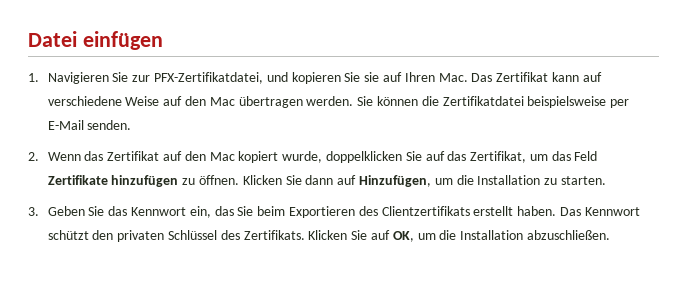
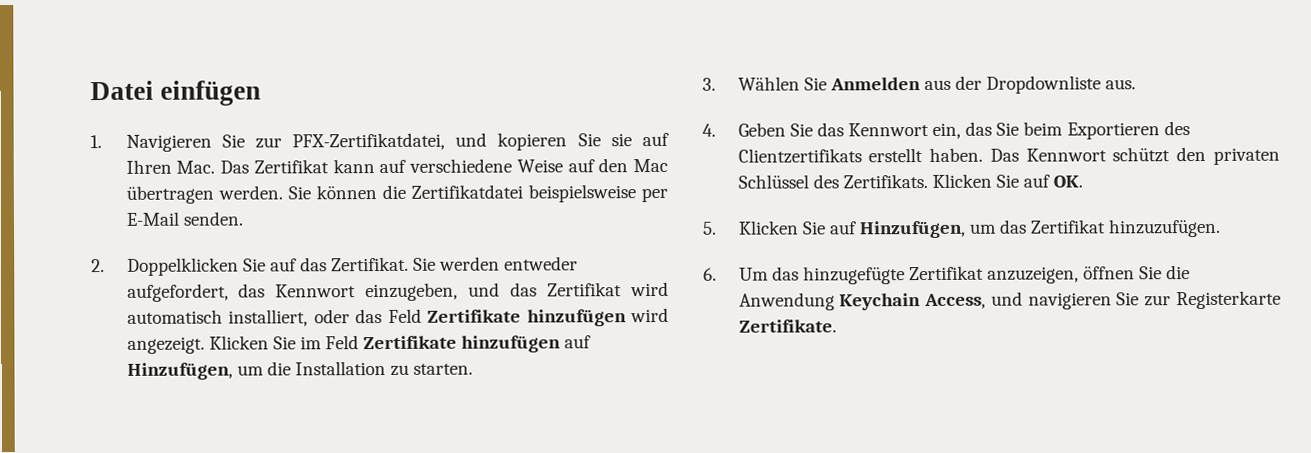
[47,151,598,163] [47,175,334,187] Wenn das Zertifikat auf den Mac kopiert wurde, doppelklicken Sie auf das Zertifikat, um das Feld Zertifikate hinzufügen zu öffnen. Klicken Sie dann -> [126,256,579,276] [126,281,669,302] [126,307,669,327] [126,335,562,354] Doppelklicken Sie auf das Zertifikat. Sie werden entweder aufgefordert, das Kennwort einzugeben, und das Zertifikat wird automatisch installiert, oder das Feld Zertifikate hinzufügen wird angezeigt. Klicken Sie im Feld Zertifikate hinzufügen
(39, 211) none -> [737,75,1137,94] [702,123,716,137] Wählen Sie Anmelden aus der Dropdownliste aus. // 4.
[392,230,610,242] OK, um die Installation abzuschließen. -> [1053,175,1084,188] [702,218,1222,239] [703,265,1191,285] [738,290,1281,311] [738,319,837,333] OK. // 5. Klicken Sie auf Hinzufügen, um das Zertifikat hinzuzufügen. // 6. Um das hinzugefügte Zertifikat anzuzeigen, öffnen Sie die Anwendung Keychain Access, und navigieren Sie zur Registerkarte Zertifikate.

